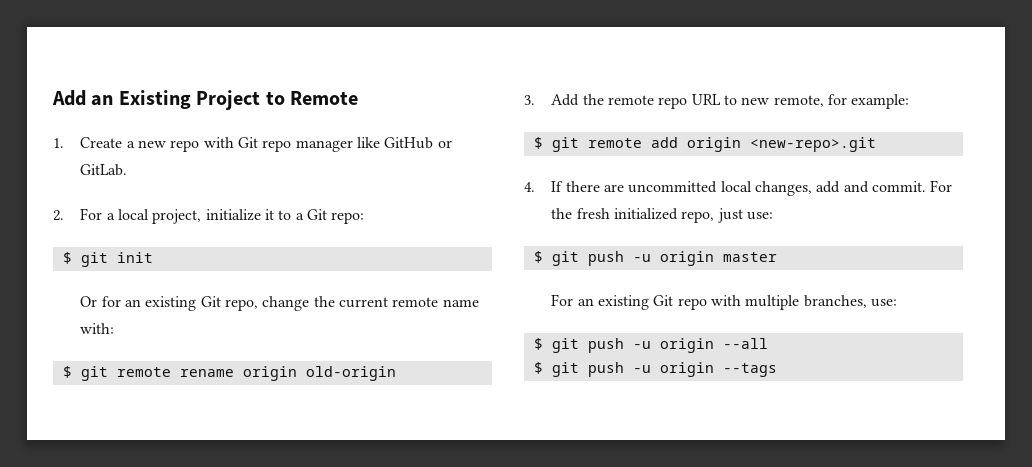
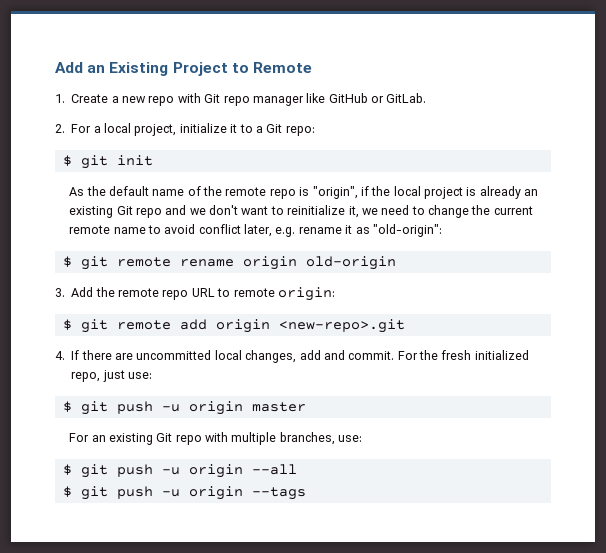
[80,296,259,311] Or for an existing Git repo, -> [69,186,539,199] [69,205,425,218] As the default name of the remote repo is "origin", if the local project is already an existing Git repo and we don't want to reinitialize it, we need to
[80,323,115,334] with: -> [147,224,442,237] to avoid conflict later, e.g. rename it as "old-origin":
[741,94,910,109] new remote, for example: -> [233,287,335,301] remote origin:

